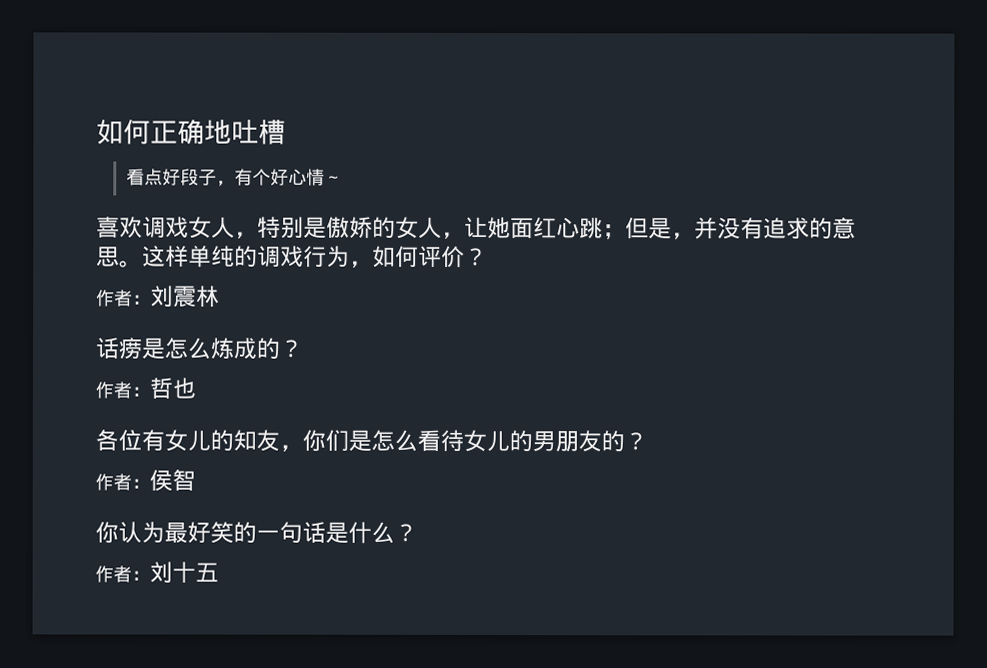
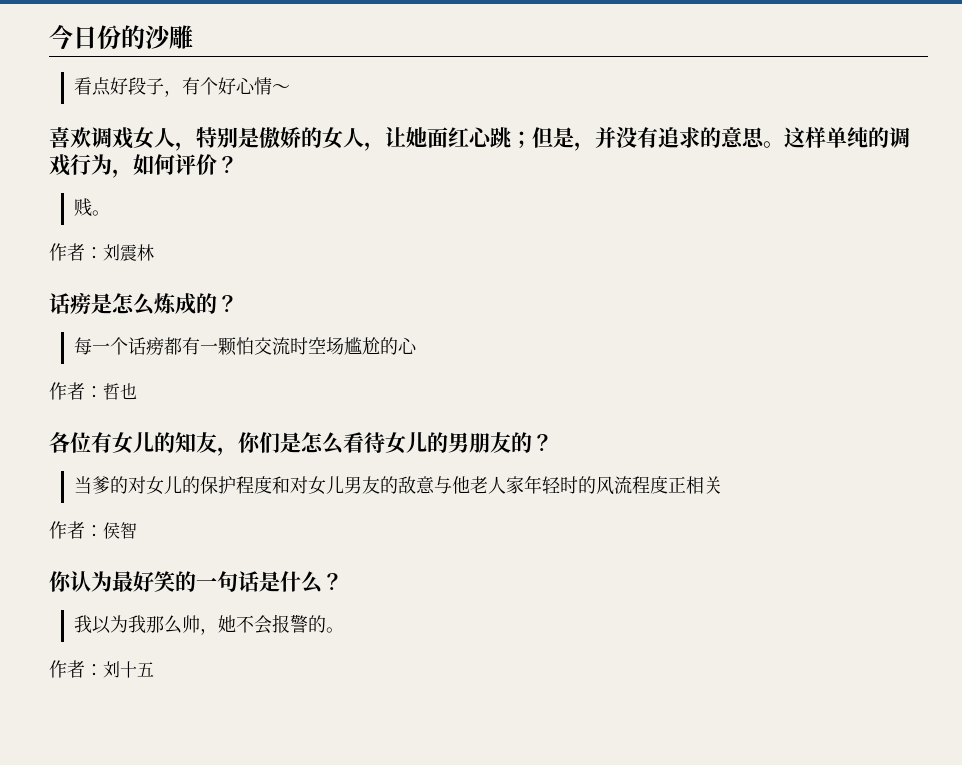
[96,119,286,145] 如何正确地吐槽 -> [49,25,193,50] 今日份的沙雕
(488, 256) none -> [73,198,110,217] // 贱。
(303, 348) none -> [73,337,417,356] // 每一个话痨都有一颗怕交流时空场尴尬的心
(648, 441) none -> [73,475,722,495] // 当爹的对女儿的保护程度和对女儿男友的敌意与他老人家年轻时的风流程度正相关
(418, 532) none -> [73,614,344,635] // 我以为我那么帅，她不会报警的。

